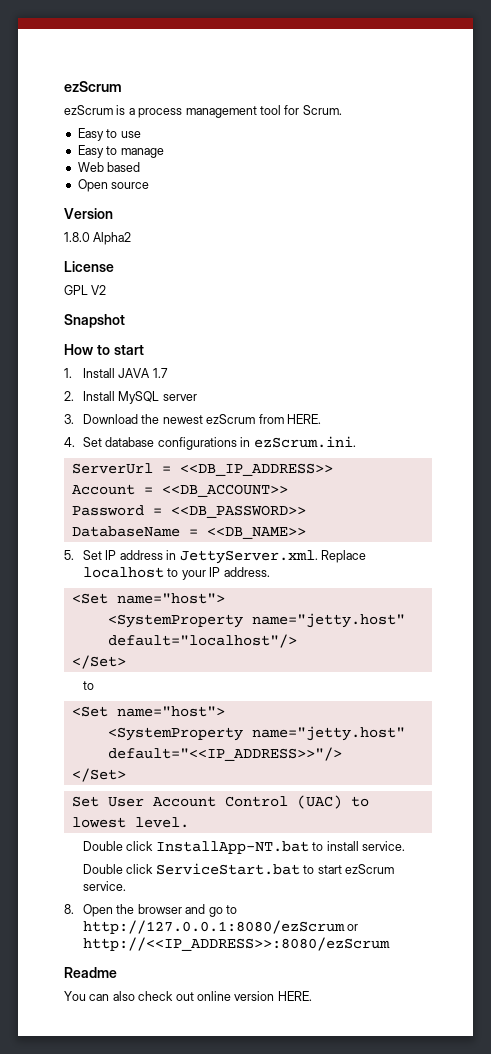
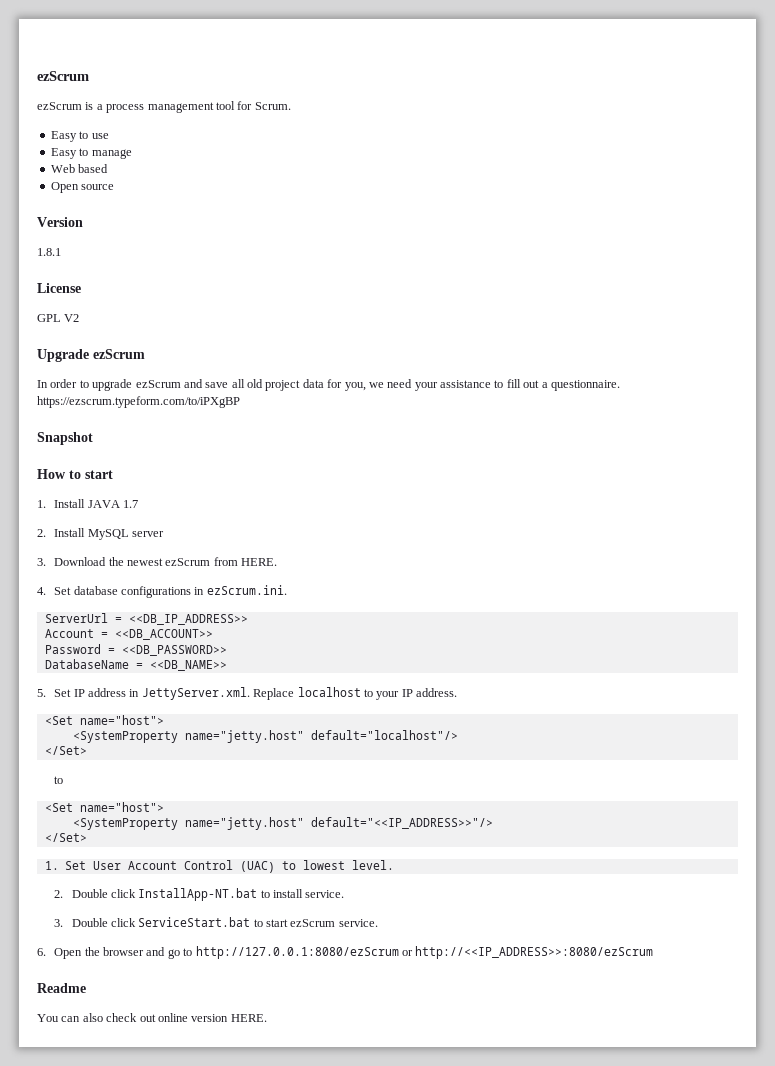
[64,232,132,245] 1.8.0 Alpha2 -> [37,248,61,256] 1.8.1
(107, 290) none -> [37,349,145,362] [37,379,620,391] [37,396,240,408] // Upgrade ezScrum // In order to upgrade ezScrum and save all old project data for you, we need your assistance to fill out a questionnaire. https://ezscrum.typeform.com/to/iPXgBP
(126, 775) none -> [44,861,59,870] 1.
(189, 822) none -> [54,890,64,898] 2.
(405, 846) none -> [54,919,64,927] 3.
[64,904,74,914] 8. -> [37,948,46,956] 6.

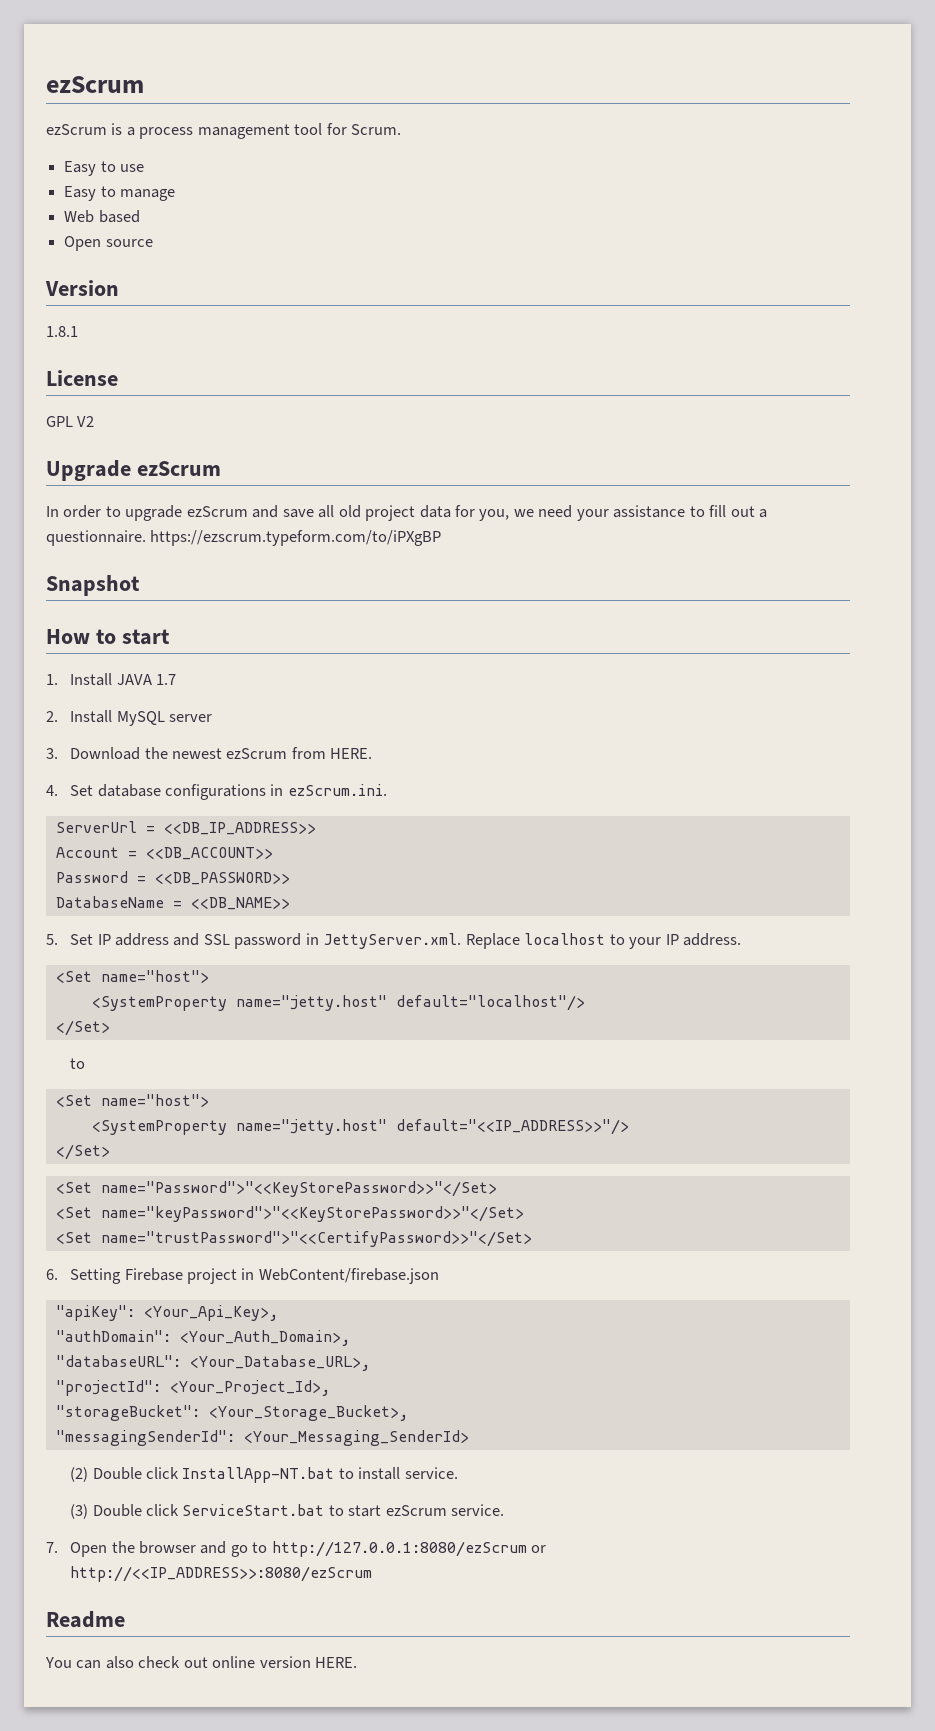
(127, 692) none -> [173,933,302,949] and SSL password
[44,860,394,873] [54,890,64,898] 1. Set User Account Control (UAC) to lowest level. // 2. -> [55,1181,497,1197] [55,1206,524,1222] [55,1231,532,1247] [46,1268,439,1284] [55,1305,278,1321] [55,1330,350,1346] [55,1355,370,1371] [55,1380,330,1396] [55,1405,408,1421] [55,1430,469,1446] [70,1467,89,1482] <Set name="Password">"<<KeyStorePassword>>"</Set> // <Set name="keyPassword">"<<KeyStorePassword>>"</Set> // <Set name="trustPassword">"<<CertifyPassword>>"</Set> // 6. Setting Firebase project in WebContent/firebase.json // "apiKey": <Your_Api_Key>, // "authDomain": <Your_Auth_Domain>, // "databaseURL": <Your_Database_URL>, // "projectId": <Your_Project_Id>, // "storageBucket": <Your_Storage_Bucket>, // "messagingSenderId": <Your_Messaging_SenderId> // (2)
[54,919,64,927] 3. -> [70,1504,89,1519] (3)
[37,948,46,956] 6. -> [46,1542,58,1553] 7.

